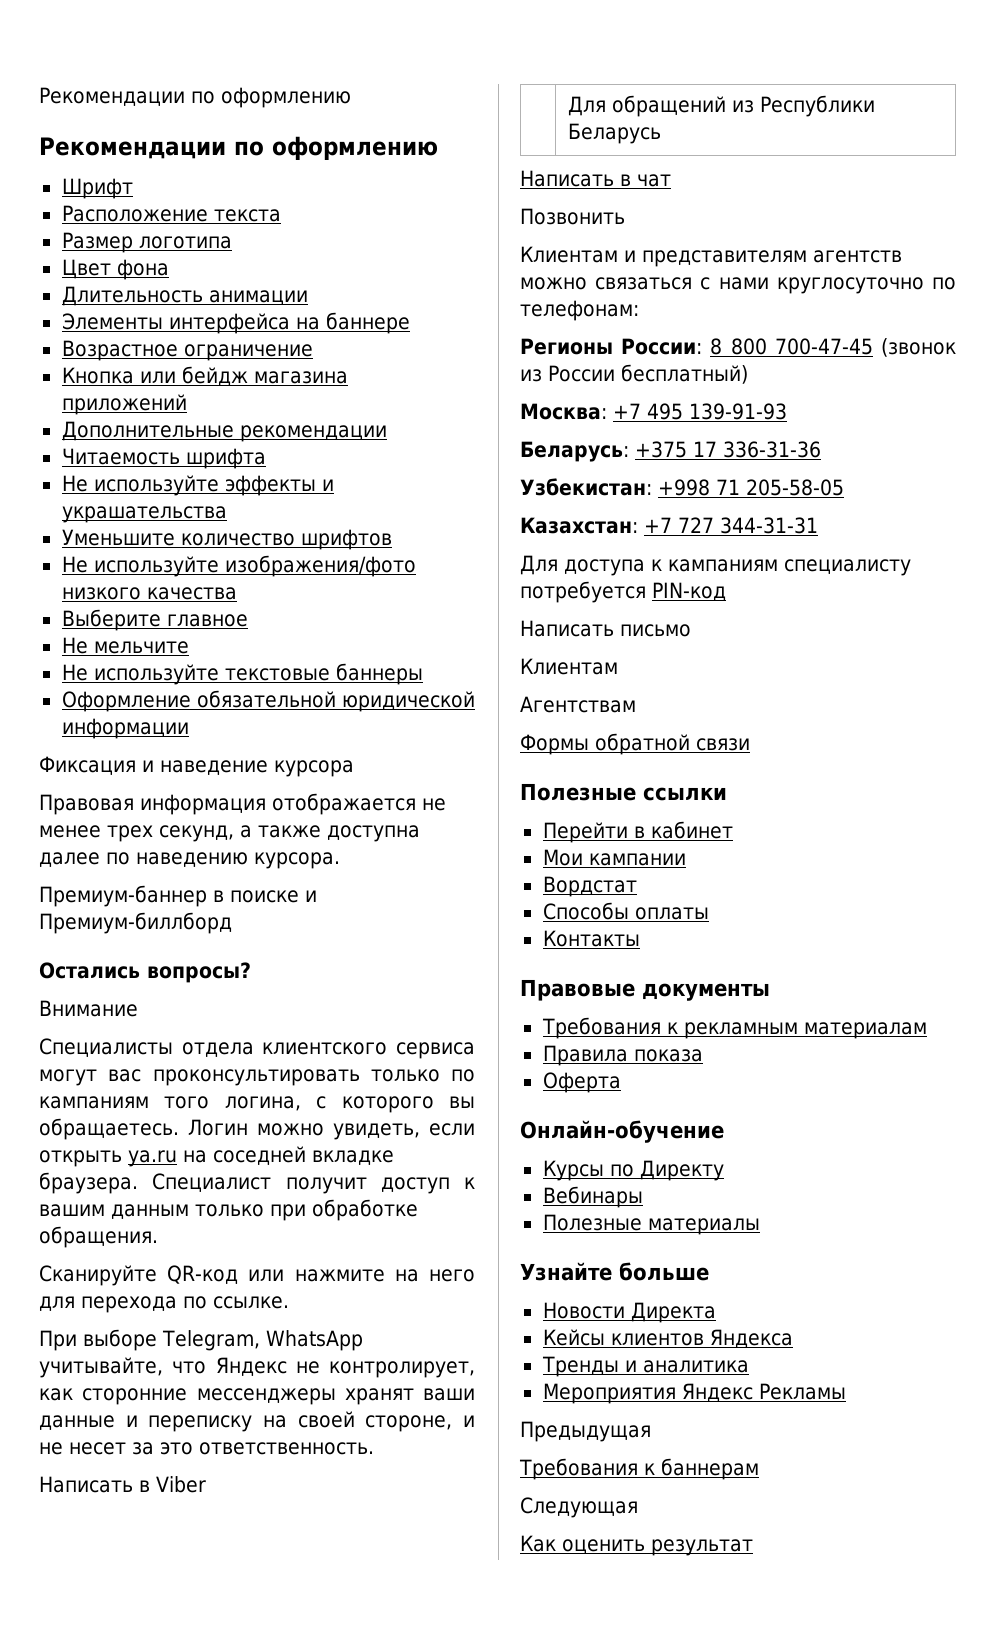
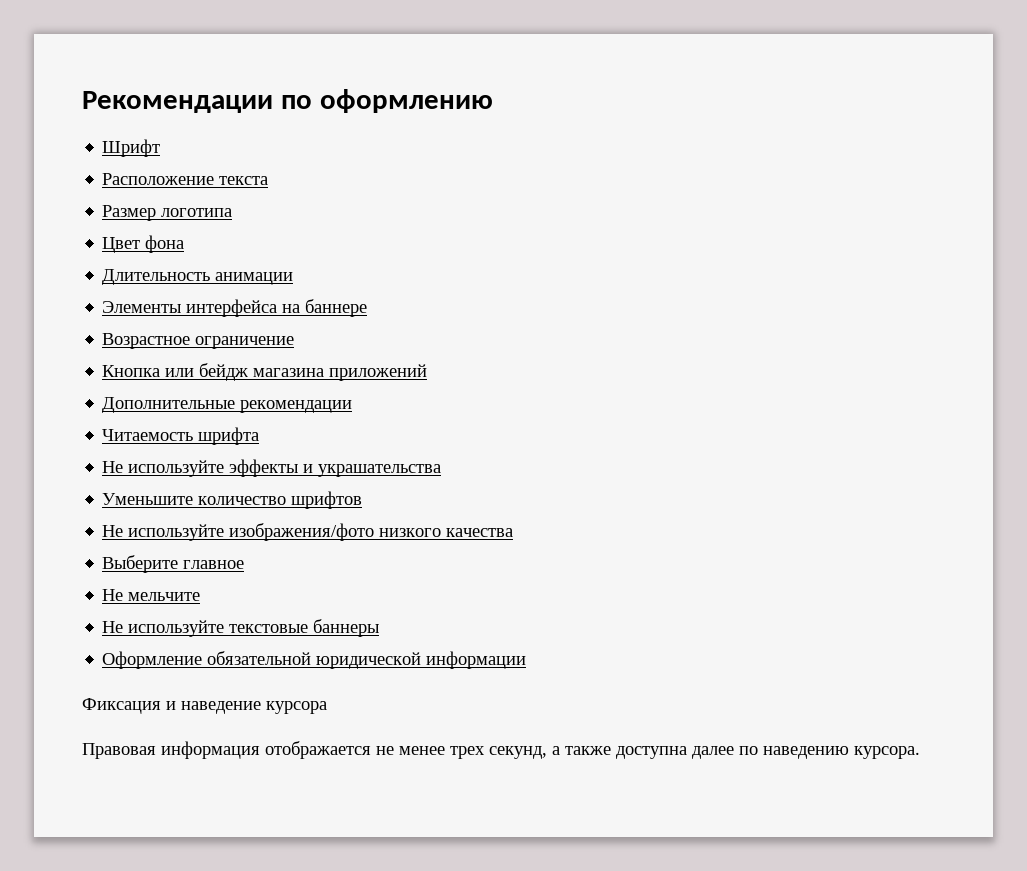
[39,87,351,108] [39,136,438,160] Рекомендации по оформлению // Рекомендации по оформлению -> [82,89,493,113] Рекомендации по оформлению
[39,885,317,907] [39,912,232,934] [39,962,251,983] [39,1000,138,1017] [39,1038,475,1059] [39,1069,475,1086] [39,1096,475,1113] [39,1118,475,1140] [39,1146,394,1167] [39,1172,475,1194] [39,1199,418,1221] [39,1226,158,1248] [39,1265,475,1286] [39,1296,289,1313] [39,1329,363,1351] [39,1357,475,1378] [39,1388,475,1405] [39,1411,476,1432] [39,1442,374,1455] [39,1476,206,1493] [567,95,875,117] [567,123,661,144] [520,170,671,187] [520,208,625,225] [520,246,902,267] [520,277,956,294] [520,300,639,321] [520,338,956,357] [520,364,748,384] [520,403,787,420] [520,441,821,462] [520,478,844,496] [520,517,818,534] [520,555,911,576] [520,581,726,603] [520,620,691,637] [520,658,618,675] [520,696,636,713] [520,733,750,755] [520,783,727,801] [542,821,733,843] [542,849,686,866] [542,876,637,897] [542,902,709,920] [542,930,640,947] [520,979,770,1001] [541,1017,927,1039] [542,1045,703,1066] [542,1072,621,1093] [520,1120,724,1143] [542,1160,724,1181] [542,1186,643,1208] [542,1214,760,1235] [520,1262,709,1281] [542,1302,716,1323] [542,1329,793,1348] [541,1356,749,1377] [542,1383,846,1404] [520,1421,651,1442] [519,1458,759,1480] [520,1497,638,1518] [520,1535,753,1556] // Премиум-баннер в поиске и Премиум-биллборд // Остались вопросы? // Внимание // Специалисты отдела клиентского сервиса могут вас проконсультировать только по кампаниям того логина, с которого вы обращаетесь. Логин можно увидеть, если открыть ya.ru на соседней вкладке браузера. Специалист получит доступ к вашим данным только при обработке обращения. // Сканируйте QR-код или нажмите на него для перехода по ссылке. // При выборе Telegram, WhatsApp учитывайте, что Яндекс не контролирует, как сторонние мессенджеры хранят ваши данные и переписку на своей стороне, и не несет за это ответственность. // Написать в Viber // | Для обращений из Республики Беларусь // Написать в чат // Позвонить // Клиентам и представителям агентств можно связаться с нами круглосуточно по телефонам: // Регионы России: 8 800 700-47-45 (звонок из России бесплатный) // Москва: +7 495 139-91-93 // Беларусь: +375 17 336-31-36 // Узбекистан: +998 71 205-58-05 // Казахстан: +7 727 344-31-31 // Для доступа к кампаниям специалисту потребуется PIN-код // Написать письмо // Клиентам // Агентствам // Формы обратной связи // Полезные ссылки // Перейти в кабинет // Мои кампании // Вордстат // Способы оплаты // Контакты // Правовые документы // Требования к рекламным материалам // Правила показа // Оферта // Онлайн-обучение // Курсы по Директу // Вебинары // Полезные материалы // Узнайте больше // Новости Директа // Кейсы клиентов Яндекса // Тренды и аналитика // Мероприятия Яндекс Рекламы // Предыдущая // Требования к баннерам // Следующая // Как оценить результат -> (920, 752) none

